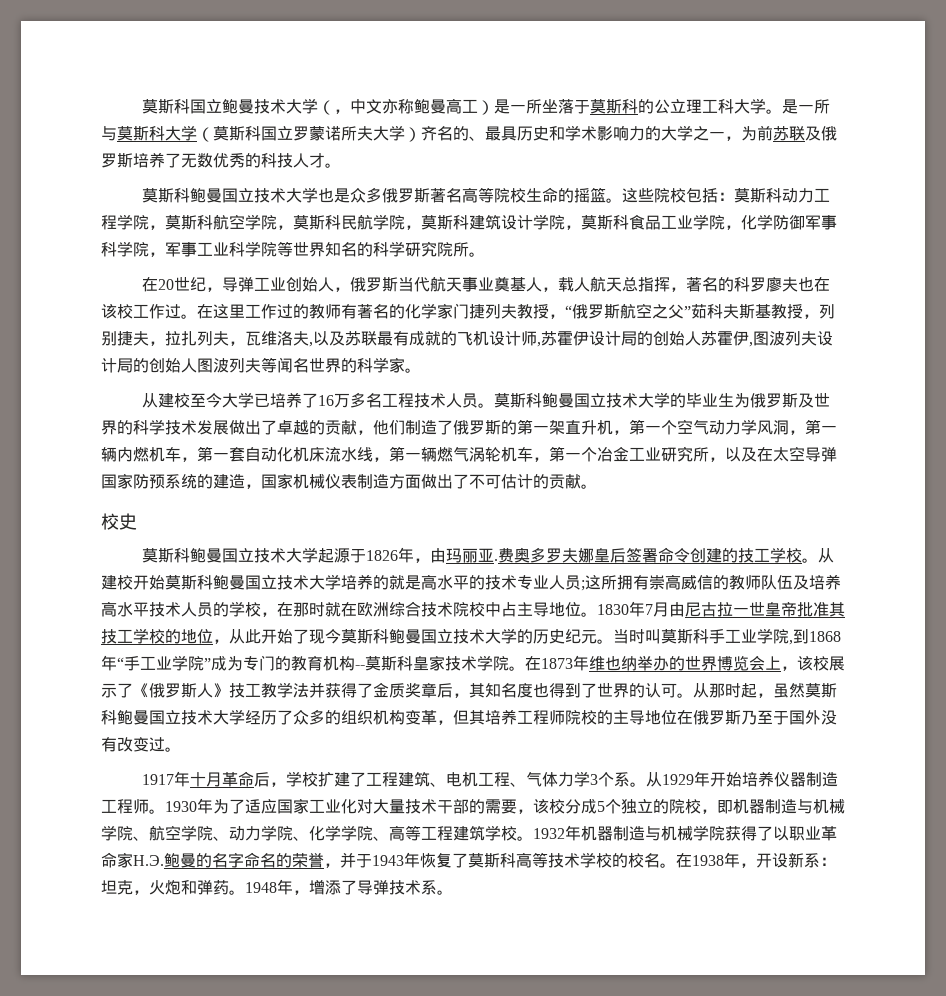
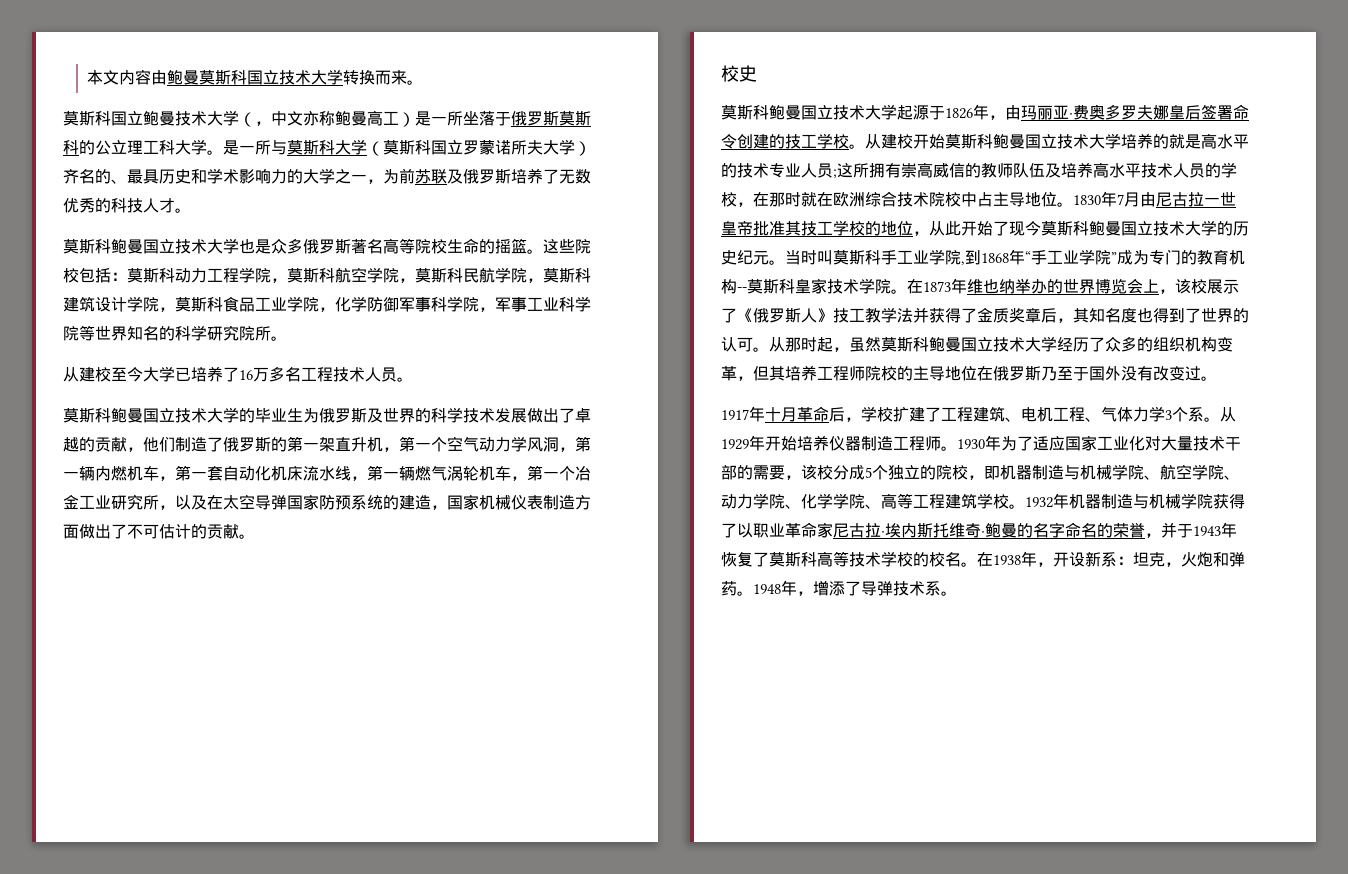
(141, 106) none -> [86,69,423,85] 本文内容由鲍曼莫斯科国立技术大学转换而来。 //
(590, 107) none -> [511,111,559,126] 俄罗斯
[141,276,830,292] [101,303,835,319] [101,331,833,347] [101,357,421,373] // 在20世纪，导弹工业创始人，俄罗斯当代航天事业奠基人，载人航天总指挥，著名的科罗廖夫也在该校工作过。在这里工作过的教师有著名的化学家门捷列夫教授，“俄罗斯航空之父”茹科夫斯基教授，列别捷夫，拉扎列夫，瓦维洛夫,以及苏联最有成就的飞机设计师,苏霍伊设计局的创始人苏霍伊,图波列夫设计局的创始人图波列夫等闻名世界的科学家。 -> (287, 338) none
(494, 405) none -> (413, 379) //
[493,559,498,561] . -> [1069,113,1073,118] ·
[133,855,164,866] Н.Э. -> [833,523,985,538] 尼古拉·埃内斯托维奇·

